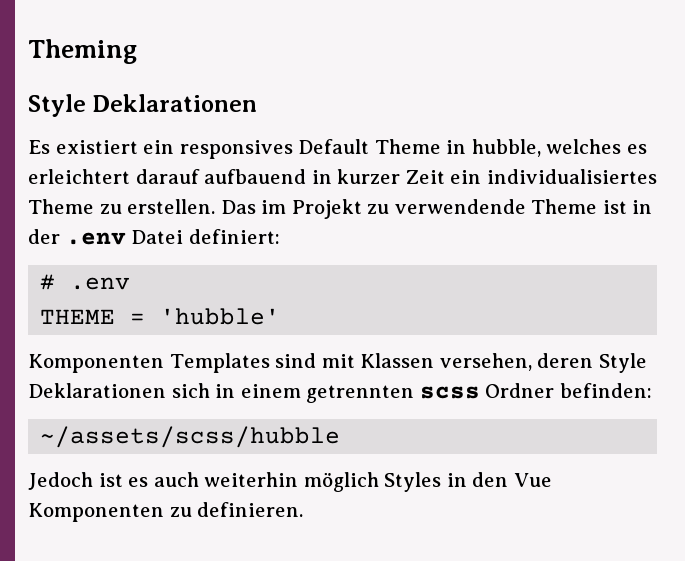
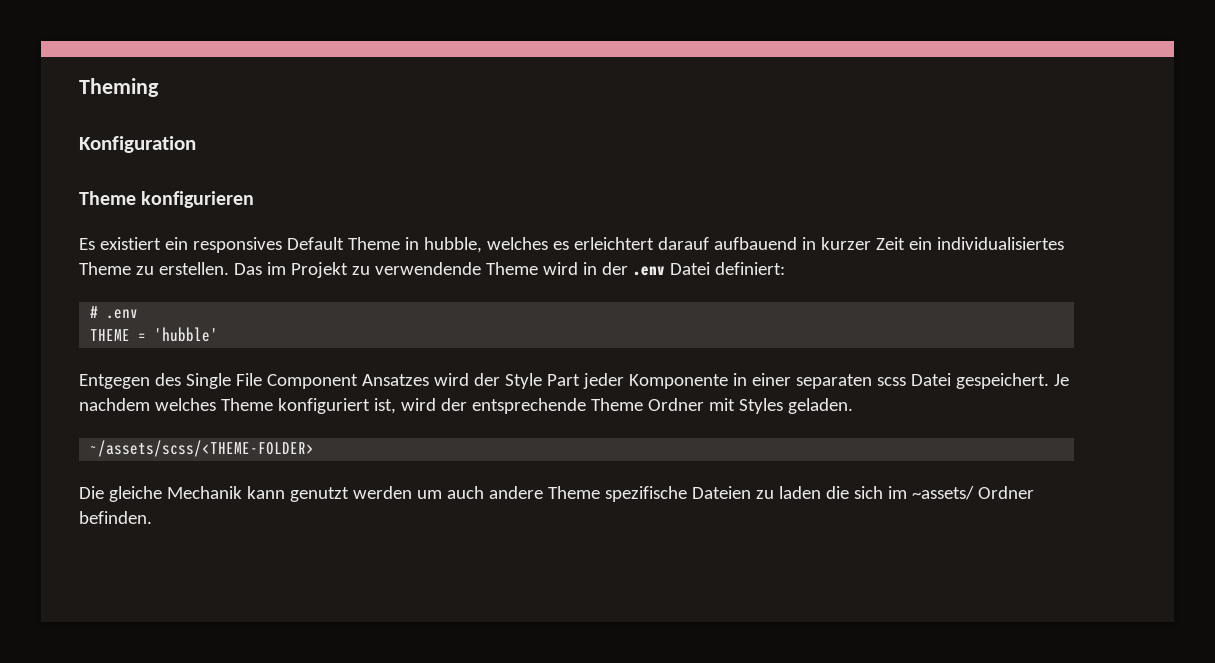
[28,94,258,117] Style Deklarationen -> [79,136,196,153] [79,191,255,208] Konfiguration // Theme konfigurieren
[602,200,627,214] ist -> [542,262,578,275] wird
[28,353,647,373] [28,383,652,403] [40,426,341,448] [28,472,552,492] [28,502,304,522] Komponenten Templates sind mit Klassen versehen, deren Style Deklarationen sich in einem getrennten scss Ordner befinden: // ~/assets/scss/hubble // Jedoch ist es auch weiterhin möglich Styles in den Vue Komponenten zu definieren. -> [79,373,1069,389] [79,398,853,414] [90,440,315,457] [79,486,1034,502] [79,511,152,524] Entgegen des Single File Component Ansatzes wird der Style Part jeder Komponente in einer separaten scss Datei gespeichert. Je nachdem welches Theme konfiguriert ist, wird der entsprechende Theme Ordner mit Styles geladen. // ~/assets/scss/<THEME-FOLDER> // Die gleiche Mechanik kann genutzt werden um auch andere Theme spezifische Dateien zu laden die sich im ~assets/ Ordner befinden.

